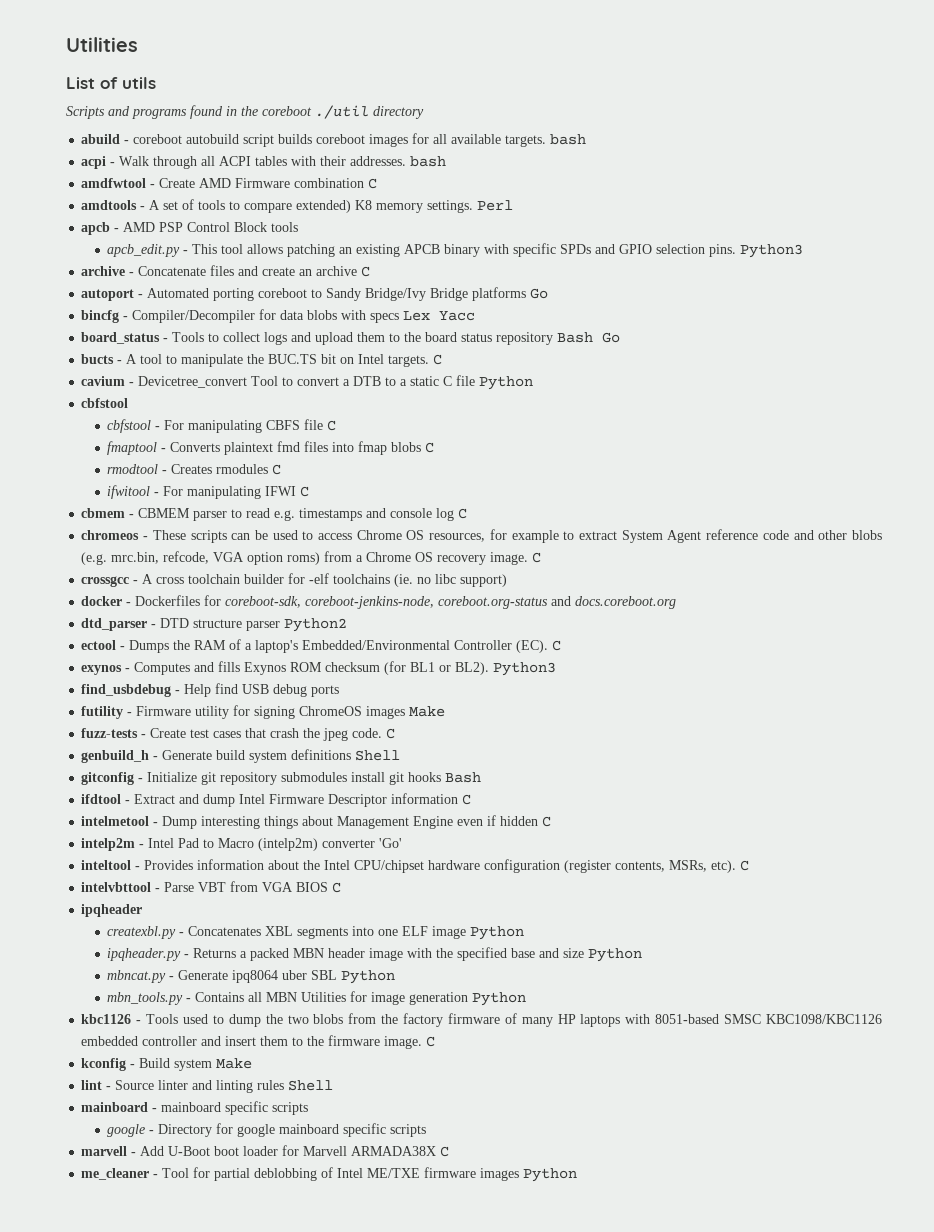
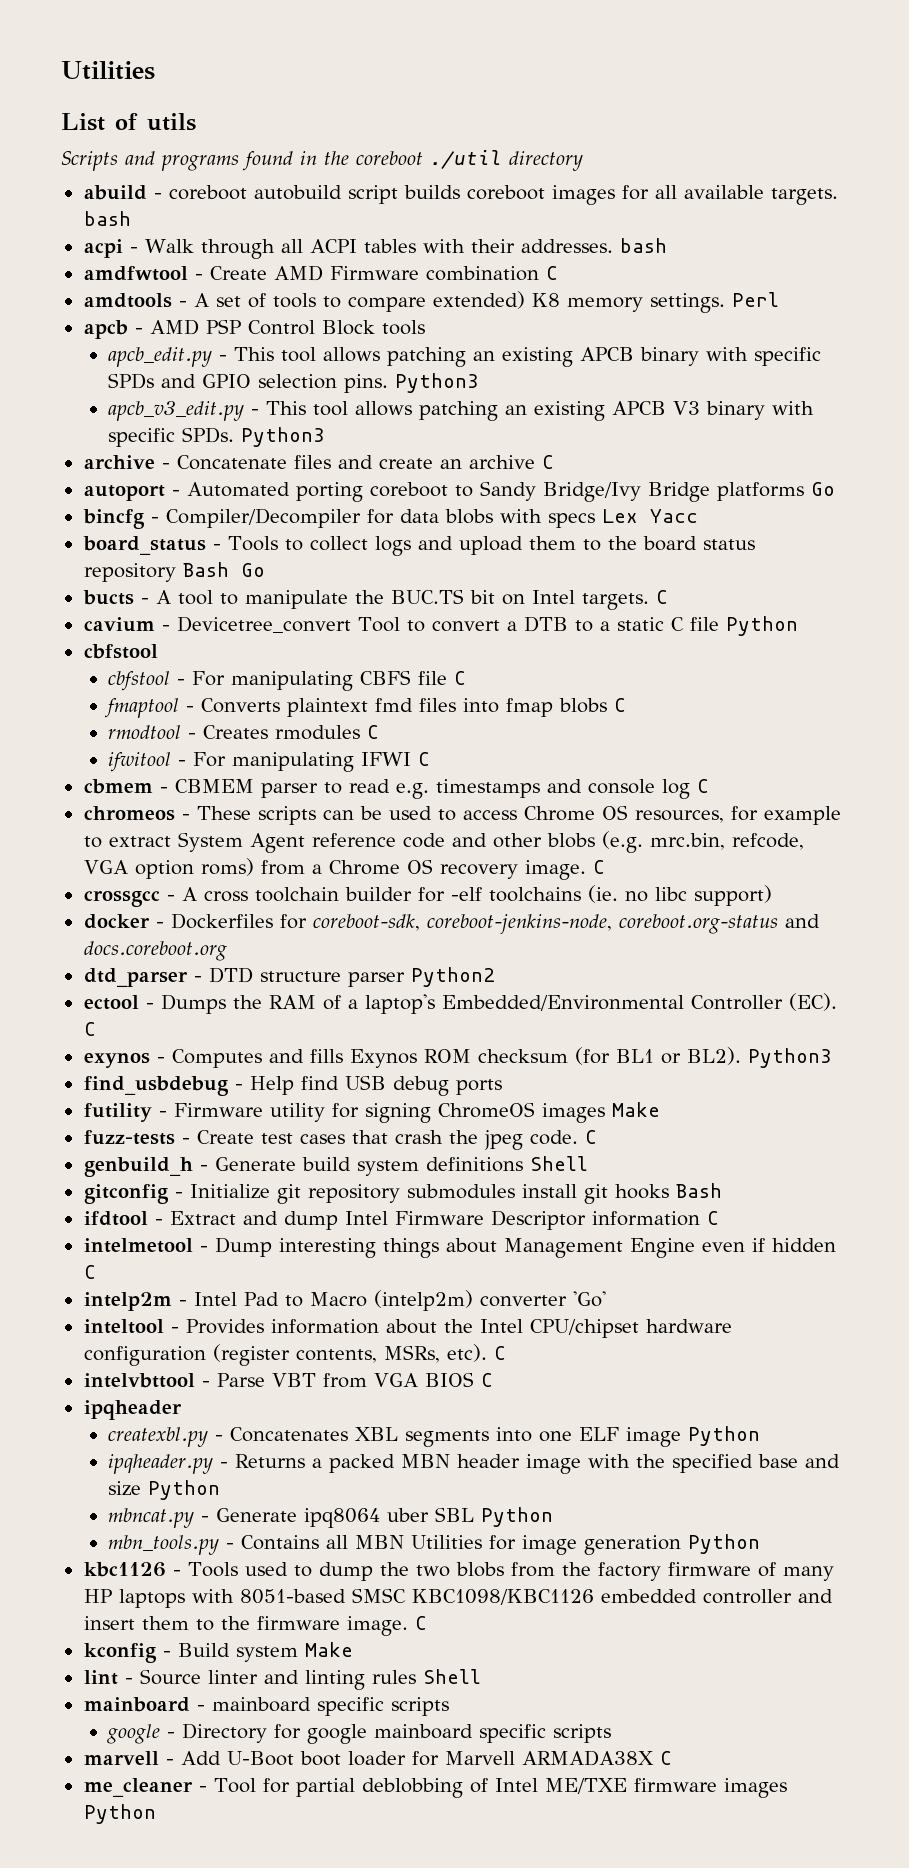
(804, 251) none -> [108,401,815,421] [108,427,326,447] // apcb_v3_edit.py - This tool allows patching an existing APCB V3 binary with specific SPDs. Python3

